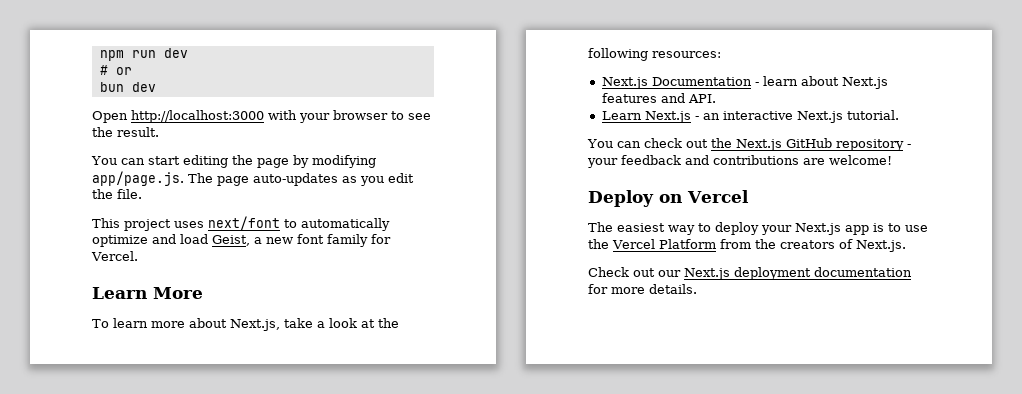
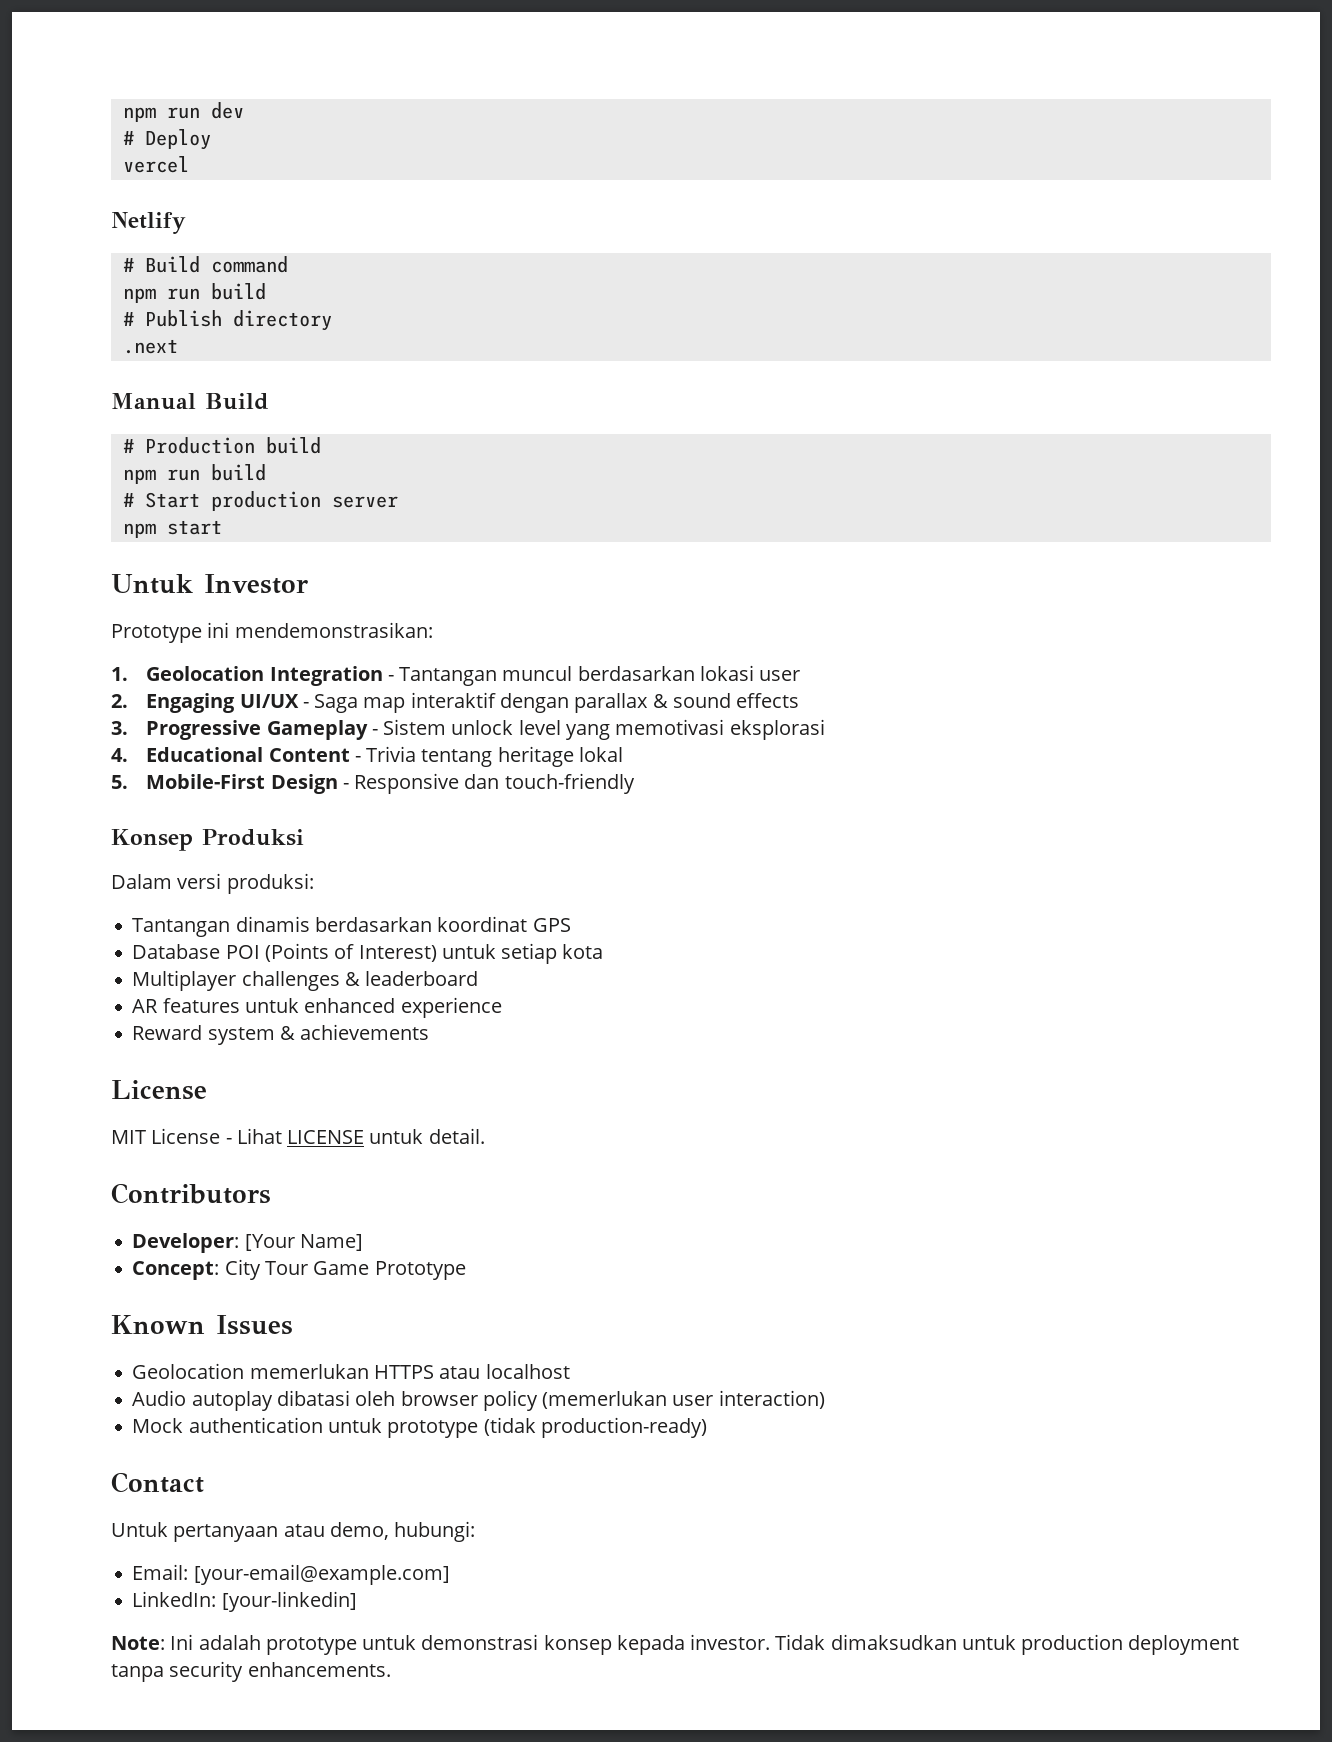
[115,67,132,75] [99,82,156,92] [92,110,431,123] [92,127,159,137] [91,155,376,168] [92,171,414,186] [92,189,142,199] [92,216,390,231] [92,234,391,247] [91,251,138,261] [92,287,203,299] [92,318,399,331] [588,48,721,61] [601,76,888,89] [601,93,716,103] [601,110,899,123] [587,138,911,151] [587,155,892,168] [588,190,749,207] [588,222,928,235] [588,239,906,252] [588,267,912,280] [588,284,697,294] or // bun dev // Open http://localhost:3000 with your browser to see the result. // You can start editing the page by modifying app/page.js. The page auto-updates as you edit the file. // This project uses next/font to automatically optimize and load Geist, a new font family for Vercel. // Learn More // To learn more about Next.js, take a look at the following resources: // Next.js Documentation - learn about Next.js features and API. // Learn Next.js - an interactive Next.js tutorial. // You can check out the Next.js GitHub repository - your feedback and contributions are welcome! // Deploy on Vercel // The easiest way to deploy your Next.js app is to use the Vercel Platform from the creators of Next.js. // Check out our Next.js deployment documentation for more details. -> [144,129,211,150] [122,156,189,173] [111,212,186,234] [122,256,288,273] [122,283,266,303] [122,310,332,331] [122,339,178,354] [111,393,269,410] [122,437,321,454] [122,464,266,484] [122,491,398,511] [122,520,222,538] [111,574,308,594] [111,622,433,643] [111,665,801,686] [111,692,800,713] [111,719,825,740] [111,746,624,767] [111,773,635,794] [111,829,304,851] [111,873,314,894] [132,916,571,937] [132,943,604,964] [132,970,479,991] [132,997,502,1018] [132,1024,430,1045] [111,1080,207,1100] [111,1128,485,1144] [111,1183,271,1204] [132,1233,363,1253] [132,1259,466,1280] [111,1315,293,1335] [132,1363,570,1379] [132,1390,825,1411] [132,1417,707,1438] [111,1472,204,1493] [111,1521,476,1542] [132,1564,450,1585] [132,1591,357,1612] [111,1634,1240,1655] [111,1661,391,1682] Deploy // vercel // Netlify // # Build command // npm run build // # Publish directory // .next // Manual Build // # Production build // npm run build // # Start production server // npm start // Untuk Investor // Prototype ini mendemonstrasikan: // 1. Geolocation Integration - Tantangan muncul berdasarkan lokasi user // 2. Engaging UI/UX - Saga map interaktif dengan parallax & sound effects // 3. Progressive Gameplay - Sistem unlock level yang memotivasi eksplorasi // 4. Educational Content - Trivia tentang heritage lokal // 5. Mobile-First Design - Responsive dan touch-friendly // Konsep Produksi // Dalam versi produksi: // Tantangan dinamis berdasarkan koordinat GPS // Database POI (Points of Interest) untuk setiap kota // Multiplayer challenges & leaderboard // AR features untuk enhanced experience // Reward system & achievements // License // MIT License - Lihat LICENSE untuk detail. // Contributors // Developer: [Your Name] // Concept: City Tour Game Prototype // Known Issues // Geolocation memerlukan HTTPS atau localhost // Audio autoplay dibatasi oleh browser policy (memerlukan user interaction) // Mock authentication untuk prototype (tidak production-ready) // Contact // Untuk pertanyaan atau demo, hubungi: // Email: [your-email@example.com] // LinkedIn: [your-linkedin] // Note: Ini adalah prototype untuk demonstrasi konsep kepada investor. Tidak dimaksudkan untuk production deployment tanpa security enhancements.

